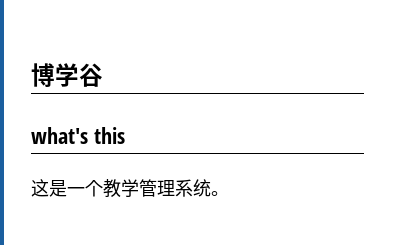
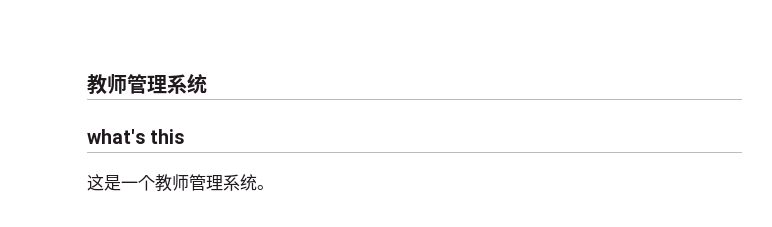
[31,63,103,87] 博学谷 -> [87,73,207,95] 教师管理系统
[121,179,139,197] 学 -> [172,174,189,191] 师

